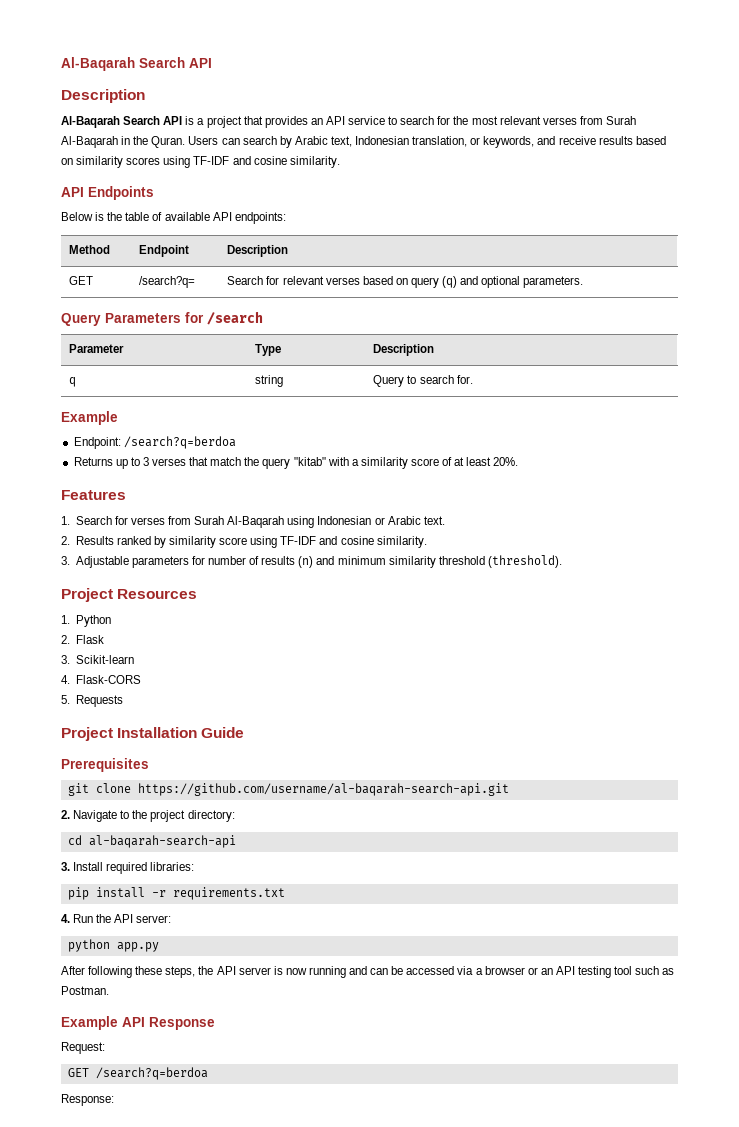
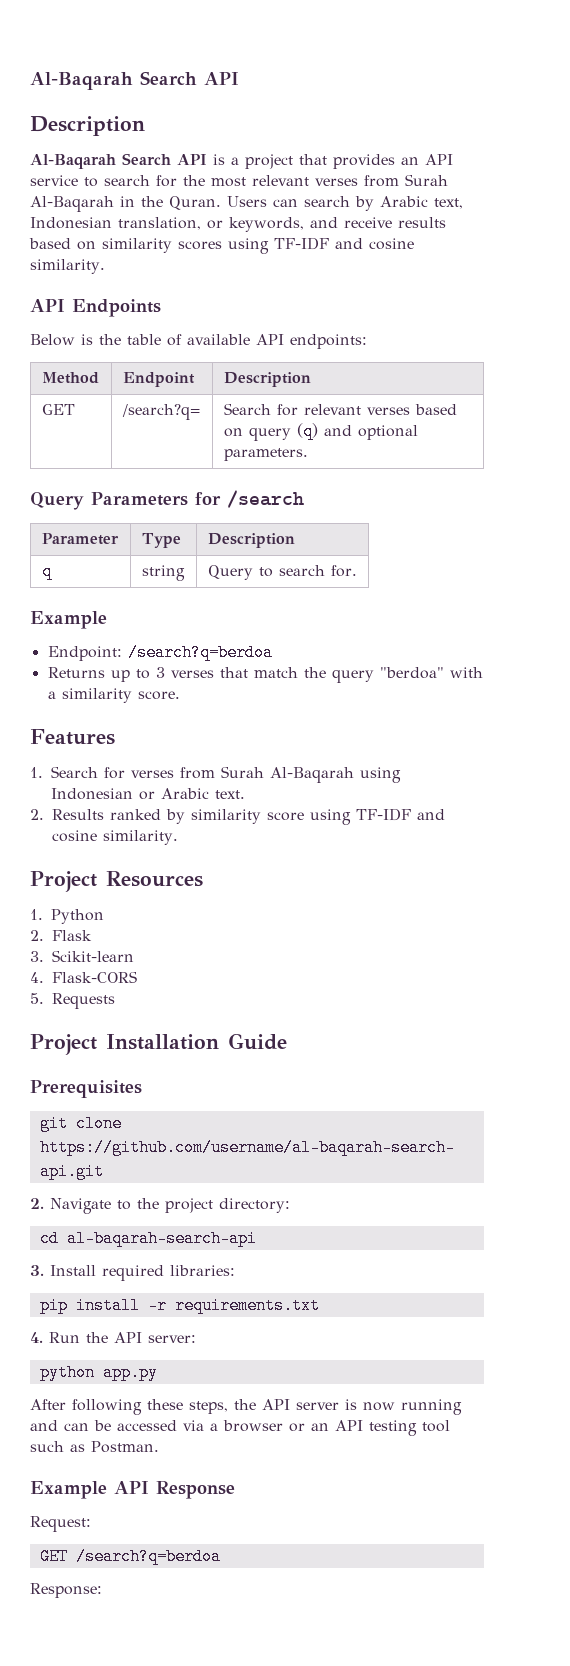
[293,457,326,466] "kitab" -> [379,667,444,679] "berdoa"
[411,457,519,466] score of at least 20%. -> [137,691,180,700] score.
[61,555,562,568] // 3. Adjustable parameters for number of results (n) and minimum similarity threshold (threshold). -> (178, 837) none

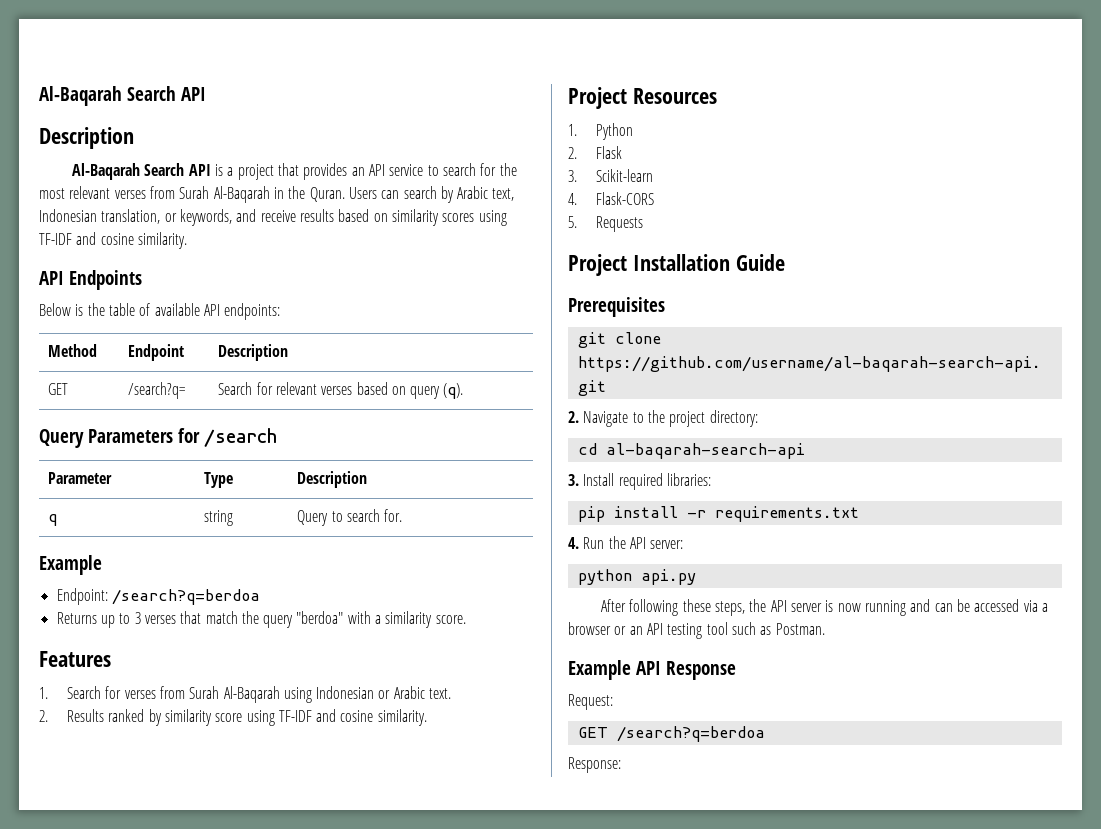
[296,423,418,440] [223,448,308,461] (q) and optional parameters. -> [443,383,464,399] (q).
[102,1364,158,1381] app.py -> [640,569,696,585] api.py

